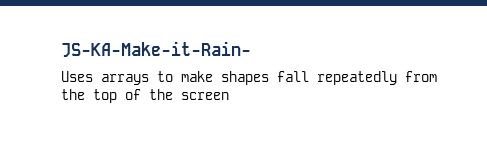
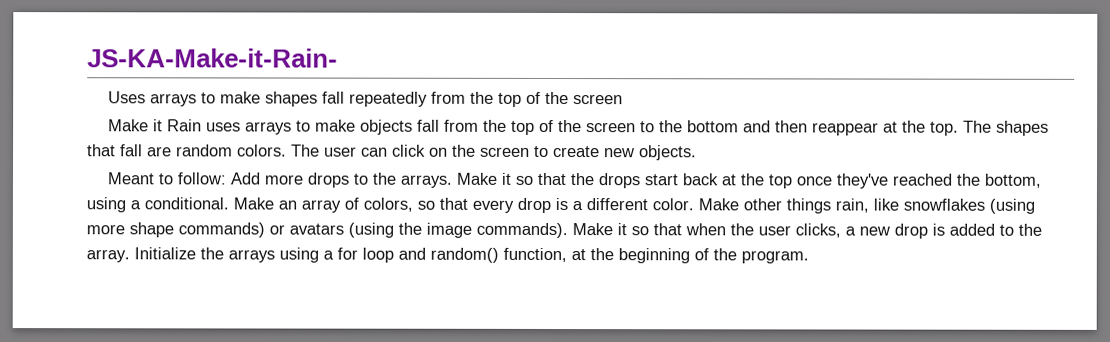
(229, 96) none -> [108,119,1050,136] [87,144,697,161] [107,172,1042,189] [86,197,1035,214] [86,222,1042,239] [86,247,809,264] // Make it Rain uses arrays to make objects fall from the top of the screen to the bottom and then reappear at the top. The shapes that fall are random colors. The user can click on the screen to create new objects. // Meant to follow: Add more drops to the arrays. Make it so that the drops start back at the top once they've reached the bottom, using a conditional. Make an array of colors, so that every drop is a different color. Make other things rain, like snowflakes (using more shape commands) or avatars (using the image commands). Make it so that when the user clicks, a new drop is added to the array. Initialize the arrays using a for loop and random() function, at the beginning of the program.

